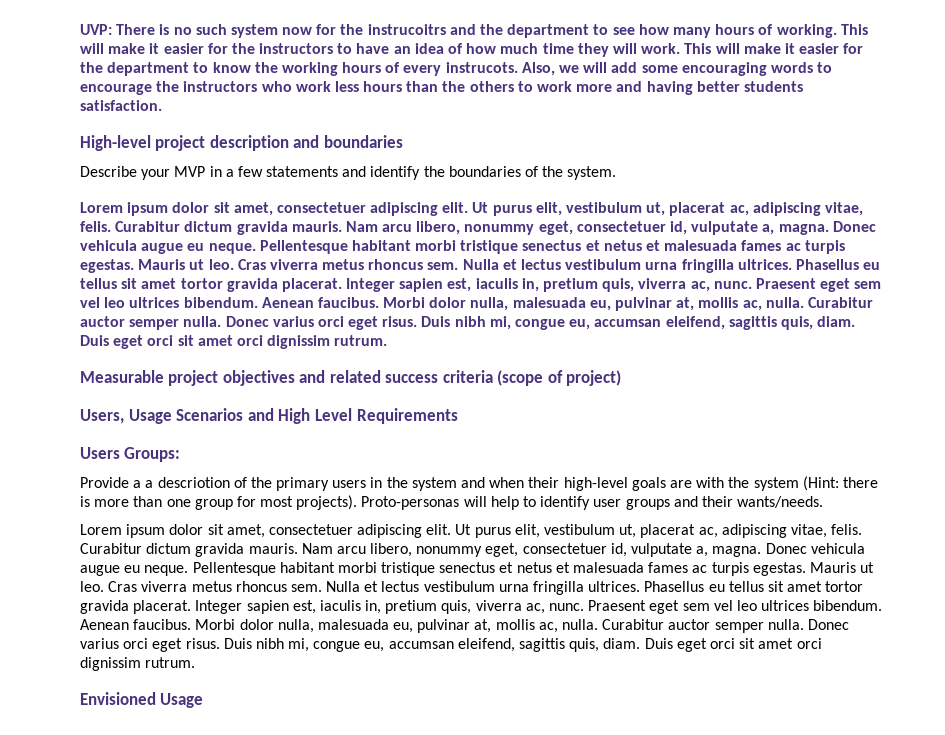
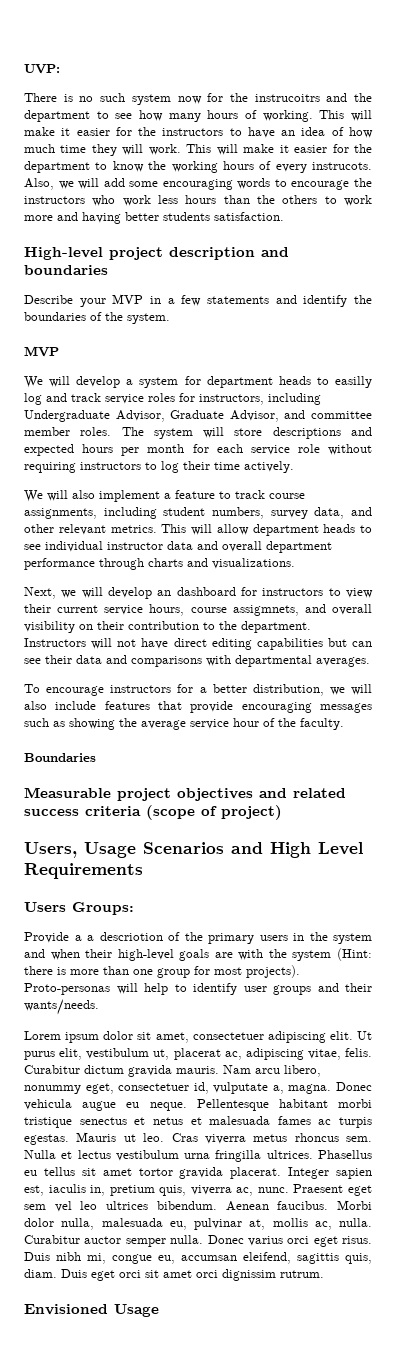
(112, 29) none -> (60, 69) //
[80,202,863,216] [80,221,876,235] [80,240,845,254] [80,259,881,273] [80,278,882,292] [80,297,873,311] [80,316,856,330] [80,335,388,349] Lorem ipsum dolor sit amet, consectetuer adipiscing elit. Ut purus elit, vestibulum ut, placerat ac, adipiscing vitae, felis. Curabitur dictum gravida mauris. Nam arcu libero, nonummy eget, consectetuer id, vulputate a, magna. Donec vehicula augue eu neque. Pellentesque habitant morbi tristique senectus et netus et malesuada fames ac turpis egestas. Mauris ut leo. Cras viverra metus rhoncus sem. Nulla et lectus vestibulum urna fringilla ultrices. Phasellus eu tellus sit amet tortor gravida placerat. Integer sapien est, iaculis in, pretium quis, viverra ac, nunc. Praesent eget sem vel leo ultrices bibendum. Aenean faucibus. Morbi dolor nulla, malesuada eu, pulvinar at, mollis ac, nulla. Curabitur auctor semper nulla. Donec varius orci eget risus. Duis nibh mi, congue eu, accumsan eleifend, sagittis quis, diam. Duis eget orci sit amet orci dignissim rutrum. -> [24,346,59,357] [24,376,372,388] [24,393,321,405] [24,410,372,422] [24,427,372,439] [24,444,372,456] [24,461,294,473] [24,490,305,502] [24,507,372,519] [24,524,372,536] [24,541,332,553] [24,558,295,570] [24,587,373,599] [24,604,372,616] [24,621,311,633] [24,638,372,650] [24,655,370,667] [24,684,372,696] [24,701,372,713] [24,718,344,730] [24,753,96,762] MVP // We will develop a system for department heads to easilly log and track service roles for instructors, including Undergraduate Advisor, Graduate Advisor, and committee member roles. The system will store descriptions and expected hours per month for each service role without requiring instructors to log their time actively. // We will also implement a feature to track course assignments, including student numbers, survey data, and other relevant metrics. This will allow department heads to see individual instructor data and overall department performance through charts and visualizations. // Next, we will develop an dashboard for instructors to view their current service hours, course assigmnets, and overall visibility on their contribution to the department. Instructors will not have direct editing capabilities but can see their data and comparisons with departmental averages. // To encourage instructors for a better distribution, we will also include features that provide encouraging messages such as showing the average service hour of the faculty. // Boundaries

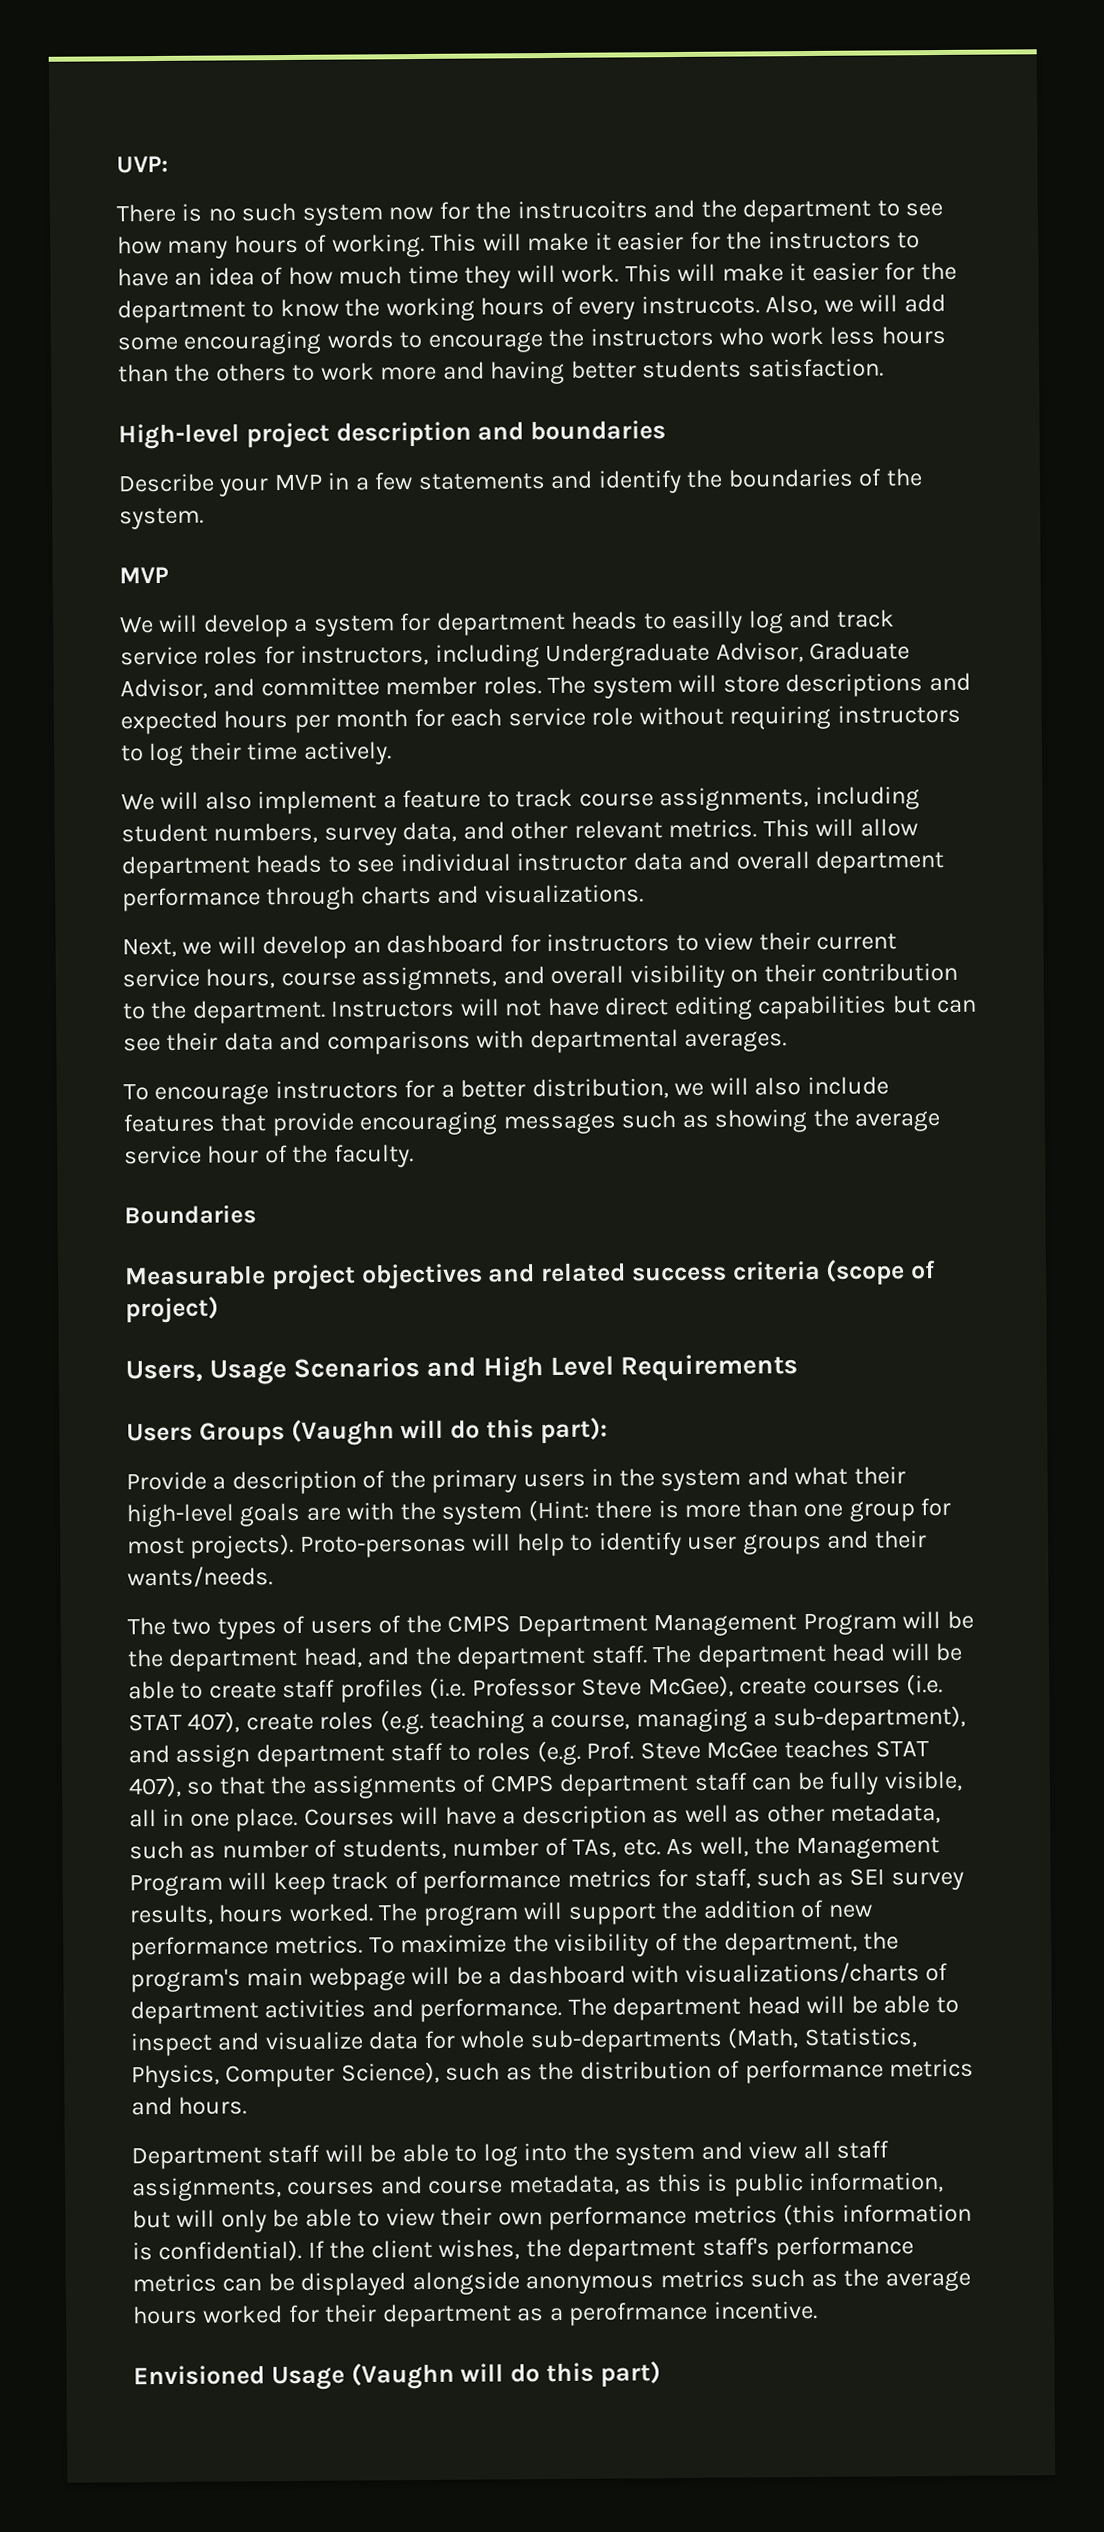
[72,902,134,915] Groups: -> [198,1417,608,1447] Groups (Vaughn will do this part):
[87,932,163,941] a descriotion -> [231,1470,357,1495] description
[50,949,80,960] when -> [794,1466,849,1486] what
[24,1031,372,1043] [24,1048,372,1060] [24,1065,321,1077] [24,1082,372,1094] [24,1099,372,1111] [24,1116,372,1128] [24,1132,372,1145] [24,1150,372,1162] [24,1167,372,1179] [24,1184,372,1196] [24,1200,373,1212] [24,1218,372,1230] [24,1235,372,1247] [24,1252,372,1264] [24,1269,324,1281] [24,1304,159,1317] Lorem ipsum dolor sit amet, consectetuer adipiscing elit. Ut purus elit, vestibulum ut, placerat ac, adipiscing vitae, felis. Curabitur dictum gravida mauris. Nam arcu libero, nonummy eget, consectetuer id, vulputate a, magna. Donec vehicula augue eu neque. Pellentesque habitant morbi tristique senectus et netus et malesuada fames ac turpis egestas. Mauris ut leo. Cras viverra metus rhoncus sem. Nulla et lectus vestibulum urna fringilla ultrices. Phasellus eu tellus sit amet tortor gravida placerat. Integer sapien est, iaculis in, pretium quis, viverra ac, nunc. Praesent eget sem vel leo ultrices bibendum. Aenean faucibus. Morbi dolor nulla, malesuada eu, pulvinar at, mollis ac, nulla. Curabitur auctor semper nulla. Donec varius orci eget risus. Duis nibh mi, congue eu, accumsan eleifend, sagittis quis, diam. Duis eget orci sit amet orci dignissim rutrum. // Envisioned Usage -> [127,1610,974,1640] [127,1642,964,1672] [128,1674,944,1703] [128,1705,966,1735] [128,1739,930,1768] [128,1770,963,1799] [129,1803,942,1832] [129,1836,940,1860] [129,1868,964,1897] [129,1899,873,1927] [130,1931,900,1961] [130,1962,949,1993] [130,1995,959,2025] [130,2027,918,2057] [131,2058,975,2089] [131,2096,248,2116] [131,2140,890,2170] [131,2172,945,2202] [132,2203,972,2233] [132,2236,915,2263] [132,2268,971,2296] [132,2300,818,2328] [133,2361,661,2391] The two types of users of the CMPS Department Management Program will be the department head, and the department staff. The department head will be able to create staff profiles (i.e. Professor Steve McGee), create courses (i.e. STAT 407), create roles (e.g. teaching a course, managing a sub-department), and assign department staff to roles (e.g. Prof. Steve McGee teaches STAT 407), so that the assignments of CMPS department staff can be fully visible, all in one place. Courses will have a description as well as other metadata, such as number of students, number of TAs, etc. As well, the Management Program will keep track of performance metrics for staff, such as SEI survey results, hours worked. The program will support the addition of new performance metrics. To maximize the visibility of the department, the program's main webpage will be a dashboard with visualizations/charts of department activities and performance. The department head will be able to inspect and visualize data for whole sub-departments (Math, Statistics, Physics, Computer Science), such as the distribution of performance metrics and hours. // Department staff will be able to log into the system and view all staff assignments, courses and course metadata, as this is public information, but will only be able to view their own performance metrics (this information is confidential). If the client wishes, the department staff's performance metrics can be displayed alongside anonymous metrics such as the average hours worked for their department as a perofrmance incentive. // Envisioned Usage (Vaughn will do this part)

